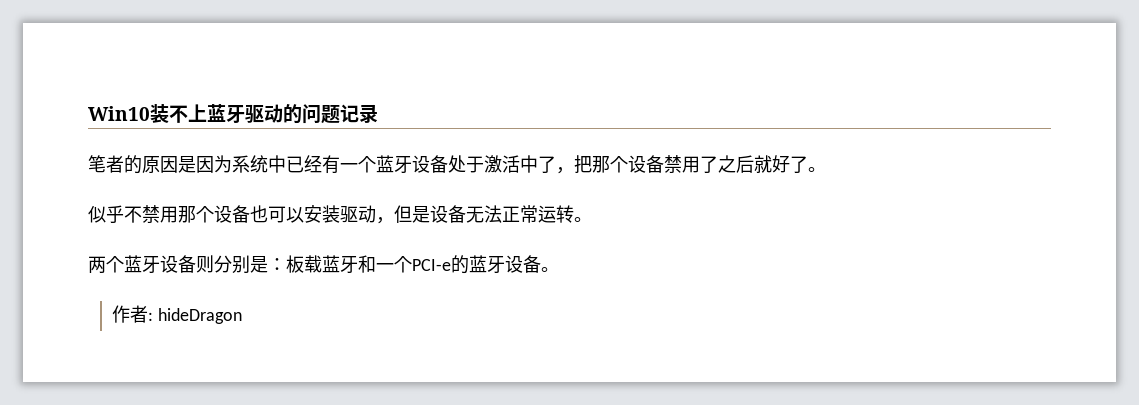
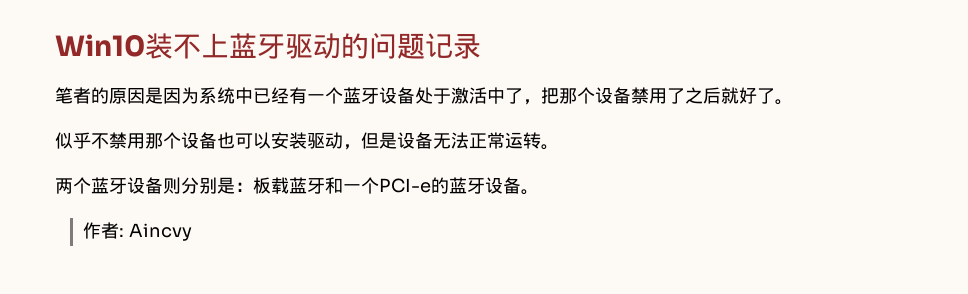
[157,308,242,324] hideDragon -> [128,223,192,241] Aincvy

